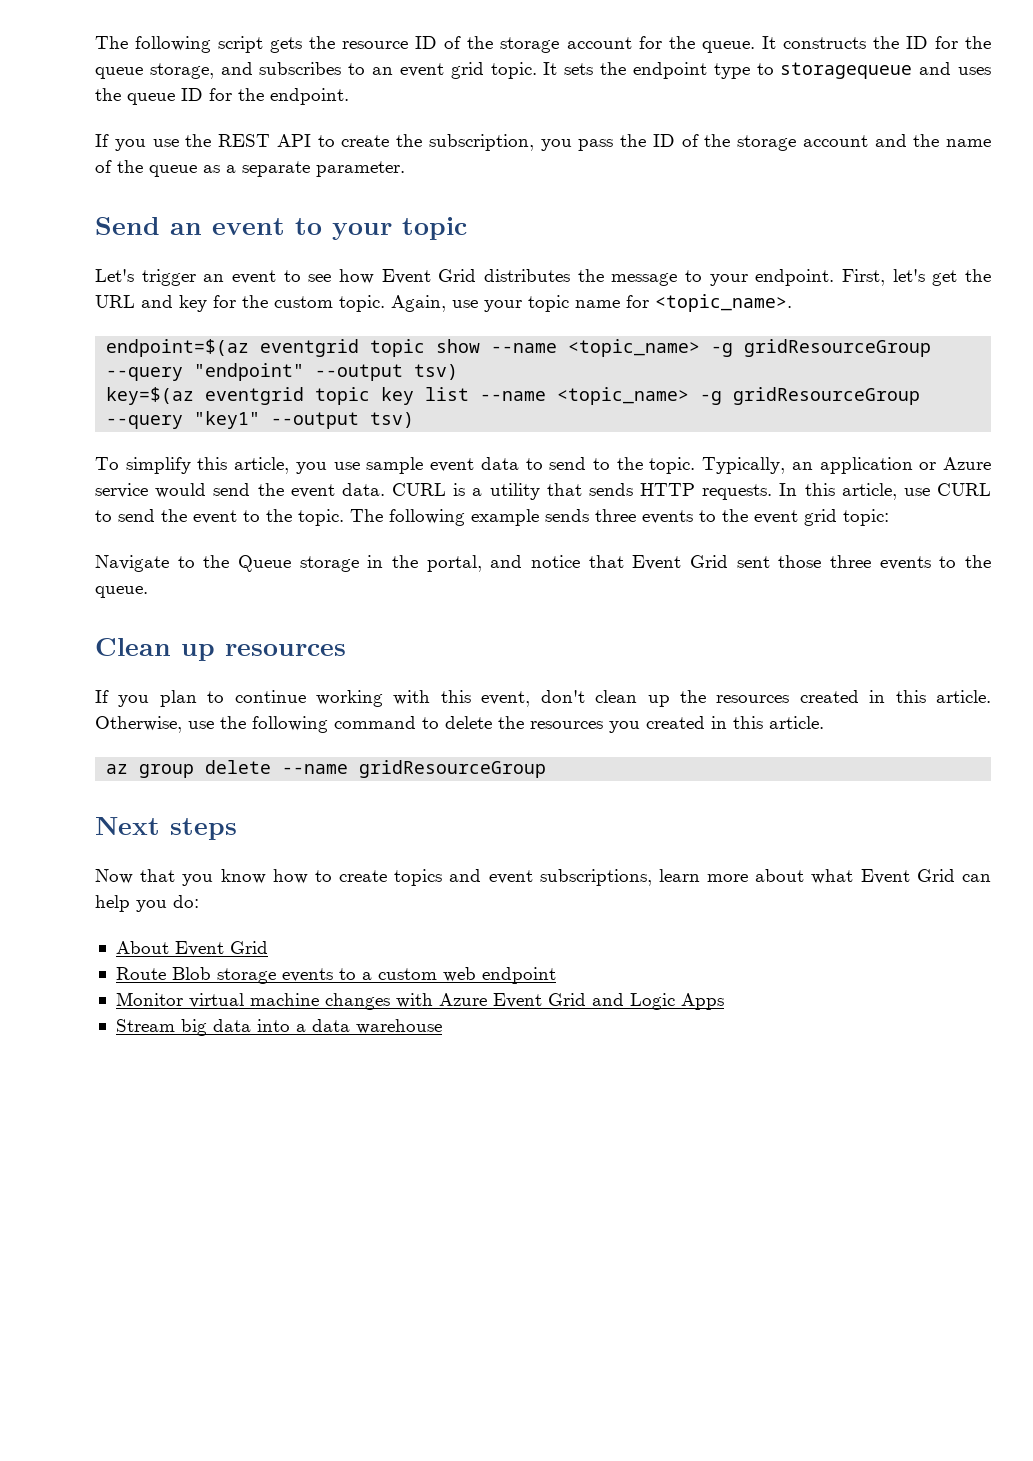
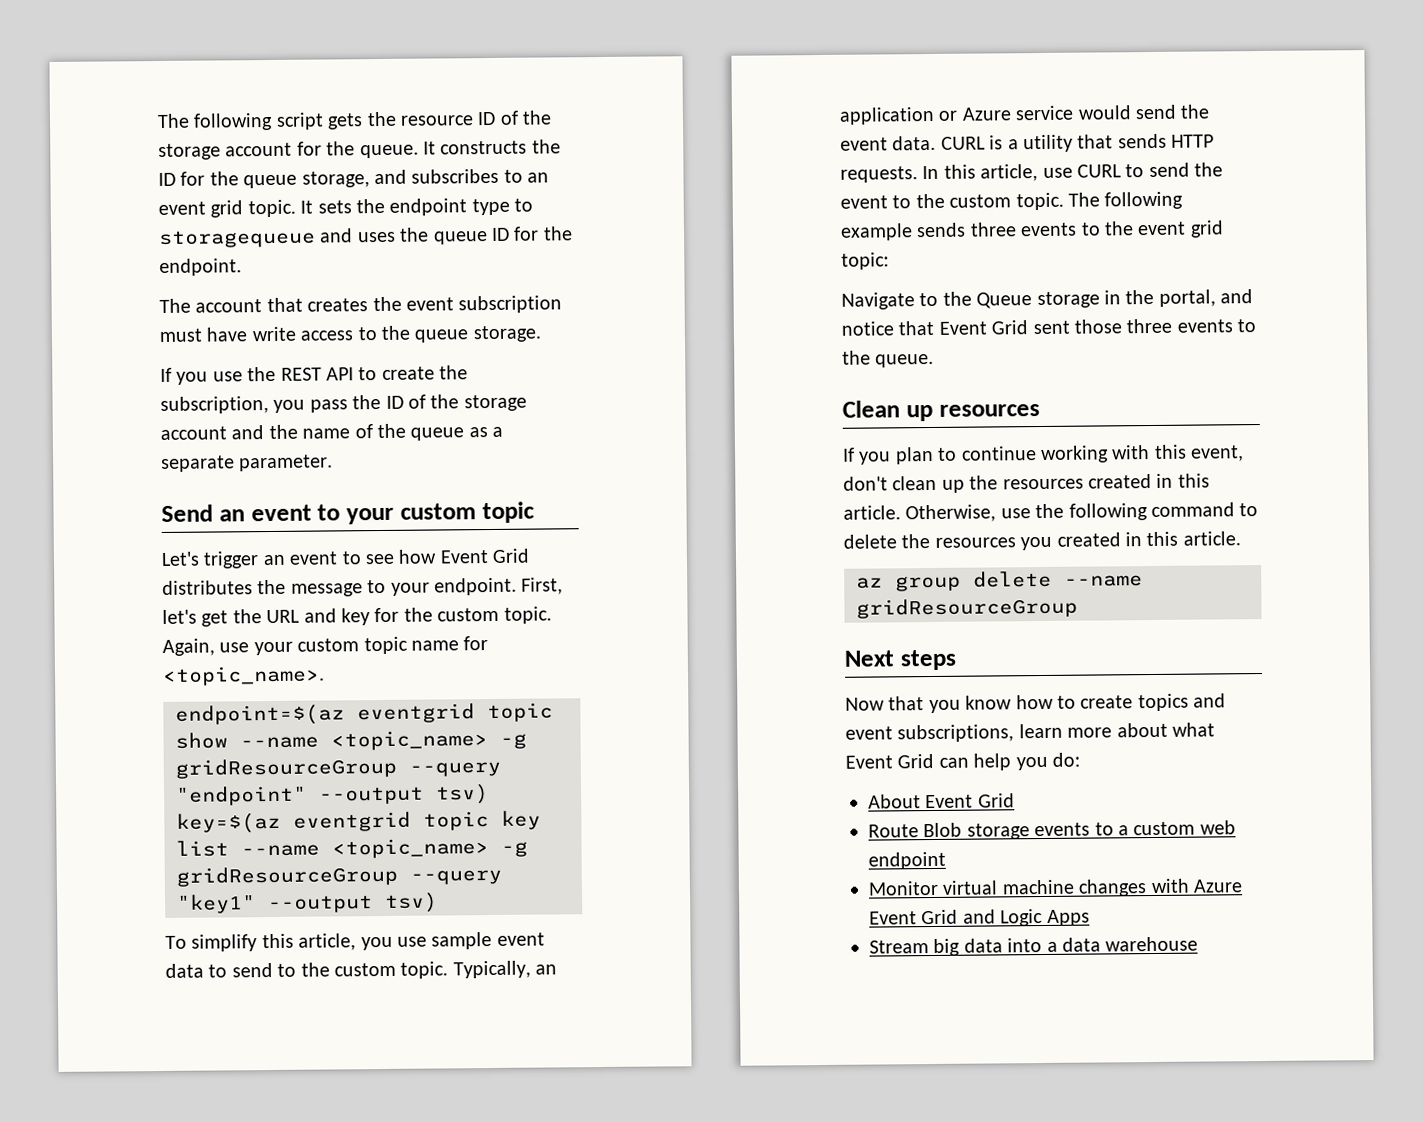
(349, 96) none -> [159,295,563,314] [159,325,542,343] // The account that creates the event subscription must have write access to the queue storage.
(392, 231) none -> [399,503,476,520] custom
(522, 306) none -> [297,638,360,652] custom
(643, 463) none -> [334,962,396,977] custom
(292, 515) none -> [949,194,1012,208] custom

